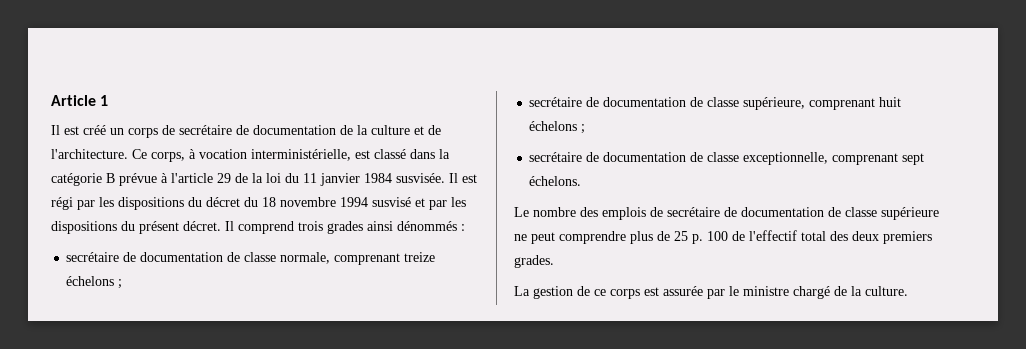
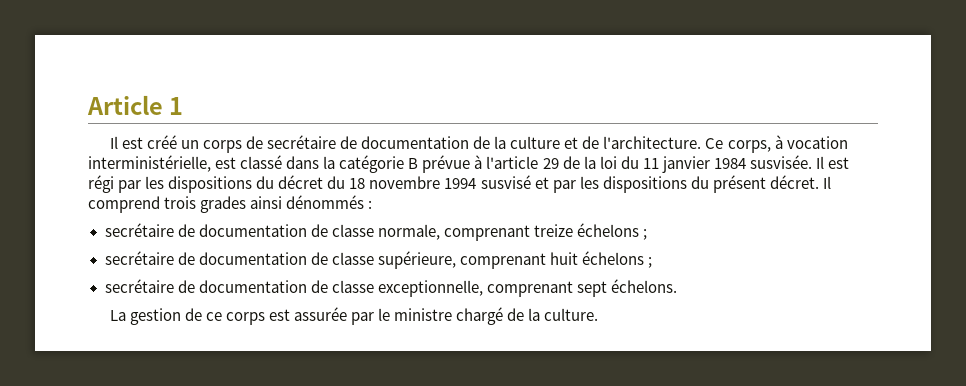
[514,207,939,220] [514,230,932,244] [514,255,554,268] // Le nombre des emplois de secrétaire de documentation de classe supérieure ne peut comprendre plus de 25 p. 100 de l'effectif total des deux premiers grades. -> (677, 286) none

